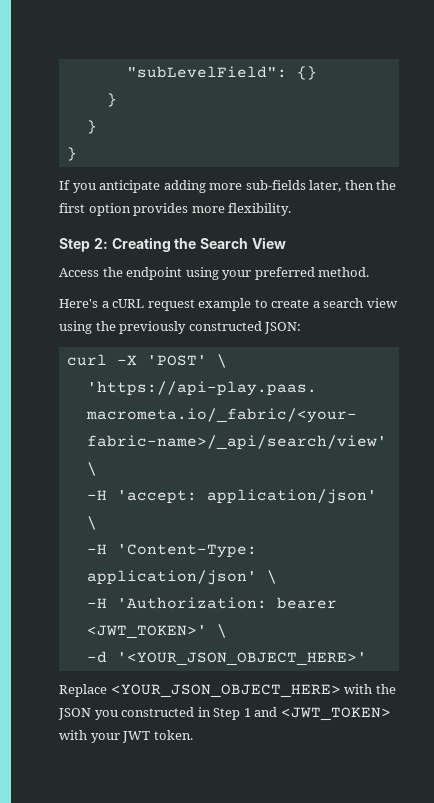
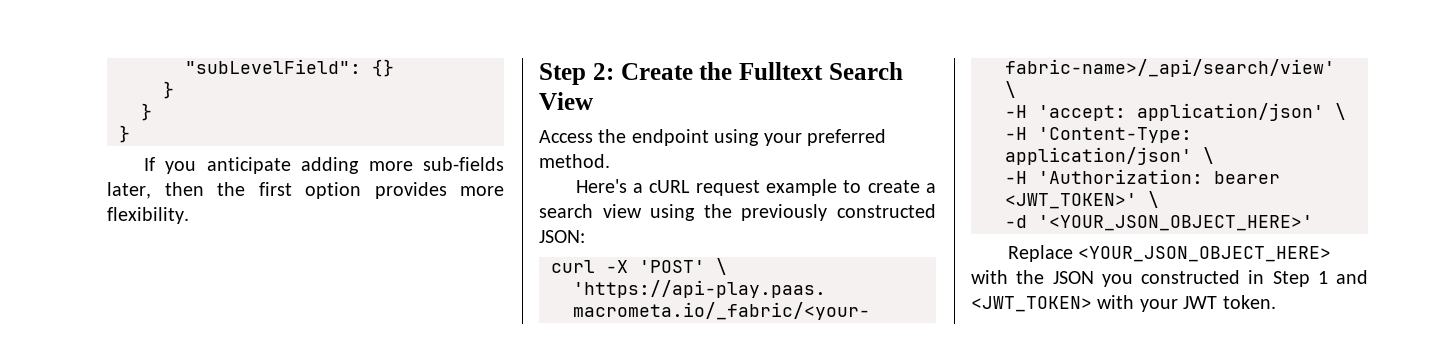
[111,237,197,252] Creating the -> [620,62,823,80] Create the Fulltext

